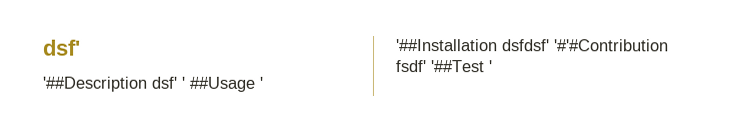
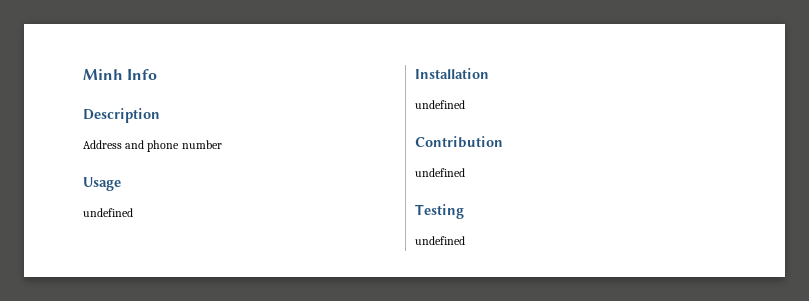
[43,39,81,56] [42,76,263,92] [396,39,669,52] [395,60,492,73] dsf' // '##Description dsf' ' ##Usage ' '##Installation dsfdsf' '#'#Contribution fsdf' '##Test ' -> [83,69,158,80] [83,108,160,123] [83,140,222,152] [83,177,121,191] [83,208,133,217] [415,68,489,79] [415,100,465,109] [415,136,503,148] [415,168,465,177] [415,204,464,219] [415,236,465,245] Minh Info // Description // Address and phone number // Usage // undefined // Installation // undefined // Contribution // undefined // Testing // undefined

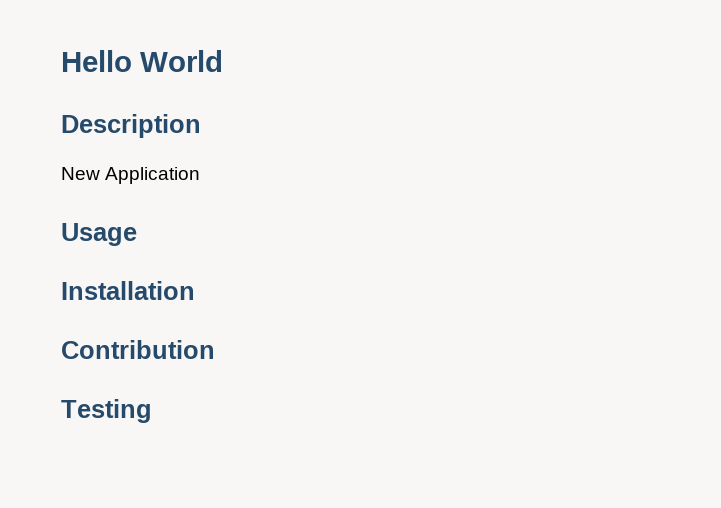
[83,69,158,80] Minh Info -> [61,50,223,72] Hello World
[83,140,222,152] Address and phone number -> [61,167,201,184] New Application
[83,208,133,217] // undefined -> (137, 234) none
[415,100,465,109] // undefined -> (195, 290) none
[415,168,465,177] // undefined -> (215, 349) none
[415,236,465,245] // undefined -> (152, 411) none

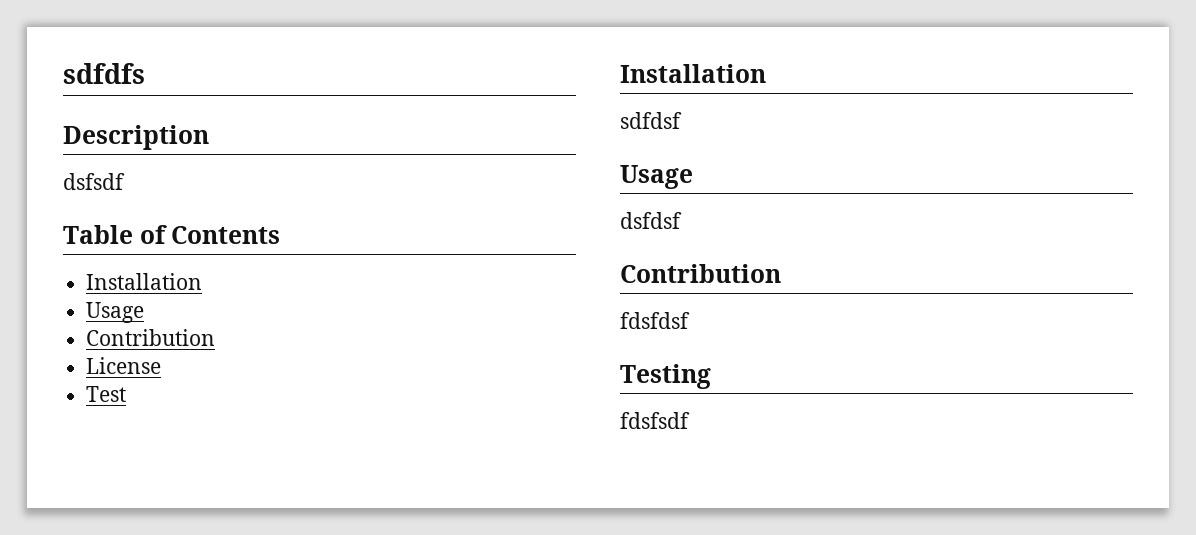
[61,50,223,72] Hello World -> [63,63,145,84] sdfdfs
[61,167,201,184] [61,223,137,246] [61,281,195,300] [61,340,215,359] New Application // Usage // Installation // Contribution -> [63,173,125,190] [63,225,281,244] [86,273,203,290] [86,302,145,323] [86,329,216,346] [86,357,162,374] [86,386,127,402] [620,64,766,83] [620,112,682,129] [620,165,693,189] [620,212,682,229] [620,264,781,283] [620,312,690,329] dsfsdf // Table of Contents // Installation // Usage // Contribution // License // Test // Installation // sdfdsf // Usage // dsfdsf // Contribution // fdsfdsf
(152, 411) none -> [620,412,690,429] // fdsfsdf

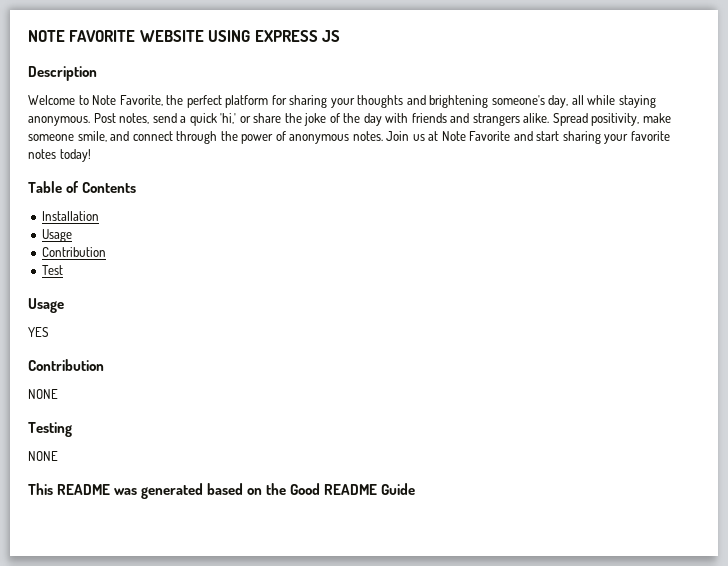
[63,63,145,84] [63,125,209,150] [63,173,125,190] sdfdfs // Description // dsfsdf -> [28,30,341,42] [28,66,97,81] [28,95,656,108] [28,113,671,126] [28,131,670,144] [28,149,91,162] NOTE FAVORITE WEBSITE USING EXPRESS JS // Description // Welcome to Note Favorite, the perfect platform for sharing your thoughts and brightening someone's day, all while staying anonymous. Post notes, send a quick 'hi,' or share the joke of the day with friends and strangers alike. Spread positivity, make someone smile, and connect through the power of anonymous notes. Join us at Note Favorite and start sharing your favorite notes today!
[86,357,162,374] // License -> (107, 252) none
[620,64,766,83] [620,112,682,129] [620,165,693,189] [620,212,682,229] [620,264,781,283] [620,312,690,329] // Installation // sdfdsf // Usage // dsfdsf // Contribution // fdsfdsf -> [28,298,64,313] [28,327,49,337] [28,359,104,371] [28,389,58,399] // Usage // YES // Contribution // NONE
[620,412,690,429] fdsfsdf -> [28,451,58,461] [28,483,416,499] NONE // This README was generated based on the Good README Guide

